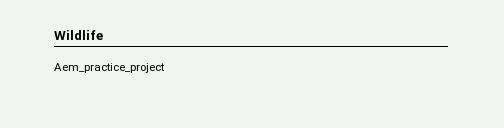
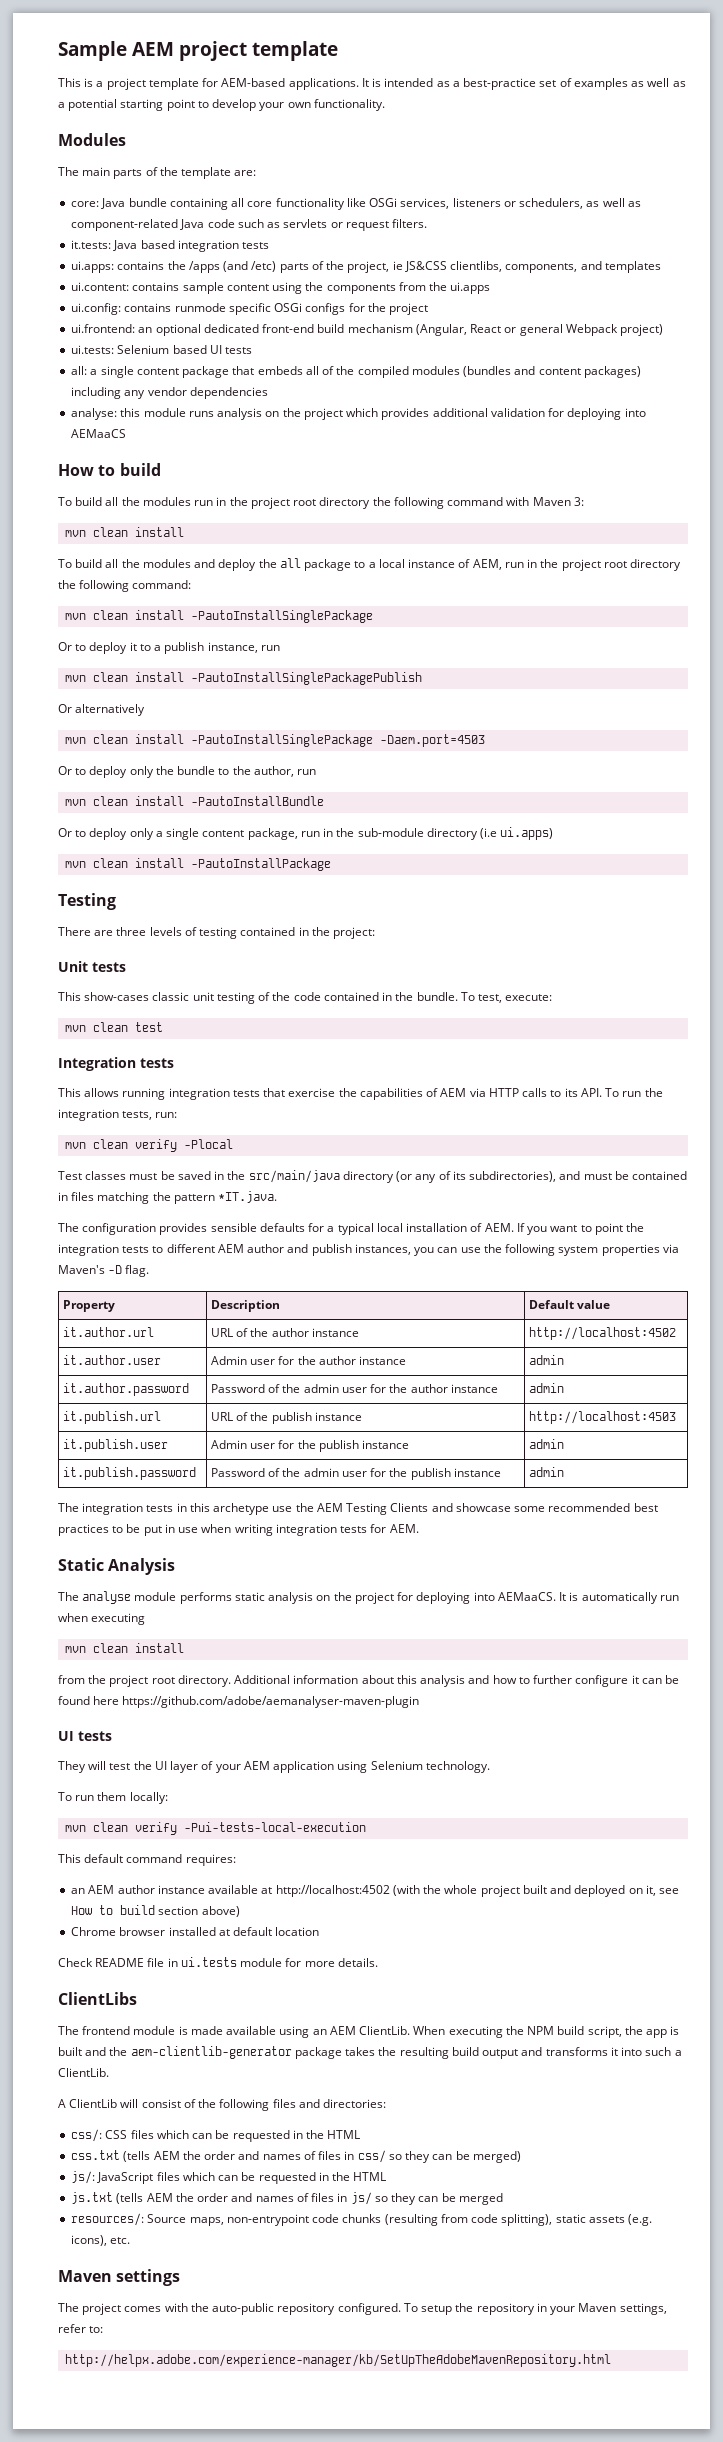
[54,30,103,40] [54,63,165,73] Wildlife // Aem_practice_project -> [58,41,338,61] [58,78,686,90] [58,99,385,111] [58,133,126,146] [58,167,257,179] [71,198,641,210] [71,219,428,231] [71,240,270,252] [71,261,661,273] [71,282,491,294] [71,303,429,315] [71,324,664,336] [71,345,253,354] [71,366,641,378] [71,387,268,399] [71,408,646,420] [71,429,127,438] [58,463,161,476] [58,497,584,509] [65,527,185,537] [58,558,682,571] [58,580,192,592] [65,610,374,623] [58,642,280,654] [65,672,423,685] [58,704,146,716] [65,734,486,747] [58,766,317,778] [65,796,325,806] [58,827,554,840] [65,858,332,871] [58,893,116,910] [58,927,376,939] [58,961,126,972] [58,992,553,1004] [65,1022,164,1032] [58,1057,174,1071] [58,1088,663,1100] [58,1109,178,1121] [65,1139,234,1152] [58,1170,688,1183] [58,1191,278,1204] [58,1223,645,1235] [58,1244,679,1256] [58,1265,150,1277] [62,1300,115,1312] [210,1300,280,1312] [528,1300,611,1309] [62,1327,154,1337] [210,1328,359,1337] [528,1327,676,1340] [62,1355,161,1365] [210,1356,407,1365] [528,1355,564,1365] [62,1383,189,1396] [210,1384,498,1393] [528,1383,564,1393] [62,1411,161,1424] [210,1412,362,1424] [528,1411,676,1424] [62,1439,168,1452] [210,1440,410,1452] [528,1439,564,1449] [62,1467,196,1480] [210,1468,501,1480] [528,1467,564,1477] [58,1503,658,1515] [58,1524,419,1536] [58,1558,176,1575] [58,1591,679,1604] [58,1613,146,1625] [65,1643,185,1653] [58,1675,680,1687] [58,1696,420,1708] [58,1731,112,1741] [58,1761,490,1773] [58,1792,168,1804] [65,1822,367,1835] [58,1854,236,1866] [71,1885,680,1897] [71,1905,240,1917] [71,1927,320,1936] [58,1957,378,1967] [58,1992,137,2005] [58,2026,680,2038] [58,2046,682,2059] [58,2068,109,2077] [58,2099,387,2111] [71,2129,361,2142] [71,2150,521,2163] [71,2171,387,2184] [71,2192,503,2205] [71,2213,653,2226] [71,2235,131,2246] [58,2269,181,2286] [58,2303,667,2315] [58,2324,104,2333] [65,2354,612,2367] Sample AEM project template // This is a project template for AEM-based applications. It is intended as a best-practice set of examples as well as a potential starting point to develop your own functionality. // Modules // The main parts of the template are: // core: Java bundle containing all core functionality like OSGi services, listeners or schedulers, as well as component-related Java code such as servlets or request filters. // it.tests: Java based integration tests // ui.apps: contains the /apps (and /etc) parts of the project, ie JS&CSS clientlibs, components, and templates // ui.content: contains sample content using the components from the ui.apps // ui.config: contains runmode specific OSGi configs for the project // ui.frontend: an optional dedicated front-end build mechanism (Angular, React or general Webpack project) // ui.tests: Selenium based UI tests // all: a single content package that embeds all of the compiled modules (bundles and content packages) including any vendor dependencies // analyse: this module runs analysis on the project which provides additional validation for deploying into AEMaaCS // How to build // To build all the modules run in the project root directory the following command with Maven 3: // mvn clean install // To build all the modules and deploy the all package to a local instance of AEM, run in the project root directory the following command: // mvn clean install -PautoInstallSinglePackage // Or to deploy it to a publish instance, run // mvn clean install -PautoInstallSinglePackagePublish // Or alternatively // mvn clean install -PautoInstallSinglePackage -Daem.port=4503 // Or to deploy only the bundle to the author, run // mvn clean install -PautoInstallBundle // Or to deploy only a single content package, run in the sub-module directory (i.e ui.apps) // mvn clean install -PautoInstallPackage // Testing // There are three levels of testing contained in the project: // Unit tests // This show-cases classic unit testing of the code contained in the bundle. To test, execute: // mvn clean test // Integration tests // This allows running integration tests that exercise the capabilities of AEM via HTTP calls to its API. To run the integration tests, run: // mvn clean verify -Plocal // Test classes must be saved in the src/main/java directory (or any of its subdirectories), and must be contained in files matching the pattern *IT.java. // The configuration provides sensible defaults for a typical local installation of AEM. If you want to point the integration tests to different AEM author and publish instances, you can use the following system properties via Maven's -D flag. // Property | Description | Default value // it.author.url | URL of the author instance | http://localhost:4502 // it.author.user | Admin user for the author instance | admin // it.author.password | Password of the admin user for the author instance | admin // it.publish.url | URL of the publish instance | http://localhost:4503 // it.publish.user | Admin user for the publish instance | admin // it.publish.password | Password of the admin user for the publish instance | admin // The integration tests in this archetype use the AEM Testing Clients and showcase some recommended best practices to be put in use when writing integration tests for AEM. // Static Analysis // The analyse module performs static analysis on the project for deploying into AEMaaCS. It is automatically run when executing // mvn clean install // from the project root directory. Additional information about this analysis and how to further configure it can be found here https://github.com/adobe/aemanalyser-maven-plugin // UI tests // They will test the UI layer of your AEM application using Selenium technology. // To run them locally: // mvn clean verify -Pui-tests-local-execution // This default command requires: // an AEM author instance available at http://localhost:4502 (with the whole project built and deployed on it, see How to build section above) // Chrome browser installed at default location // Check README file in ui.tests module for more details. // ClientLibs // The frontend module is made available using an AEM ClientLib. When executing the NPM build script, the app is built and the aem-clientlib-generator package takes the resulting build output and transforms it into such a ClientLib. // A ClientLib will consist of the following files and directories: // css/: CSS files which can be requested in the HTML // css.txt (tells AEM the order and names of files in css/ so they can be merged) // js/: JavaScript files which can be requested in the HTML // js.txt (tells AEM the order and names of files in js/ so they can be merged // resources/: Source maps, non-entrypoint code chunks (resulting from code splitting), static assets (e.g. icons), etc. // Maven settings // The project comes with the auto-public repository configured. To setup the repository in your Maven settings, refer to: // http://helpx.adobe.com/experience-manager/kb/SetUpTheAdobeMavenRepository.html

